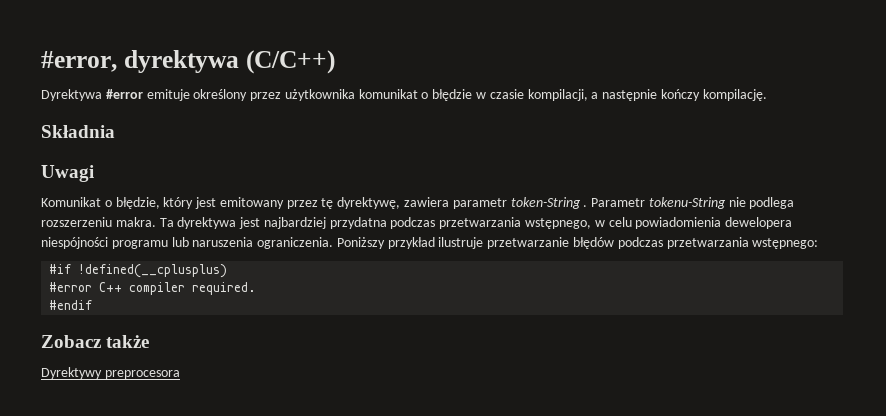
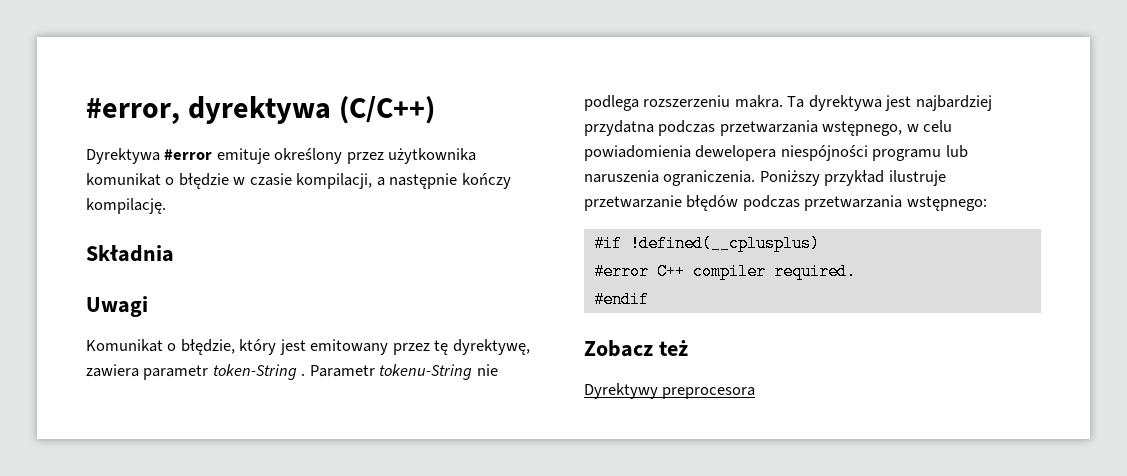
[106,335,150,348] także -> [658,340,688,356] też

